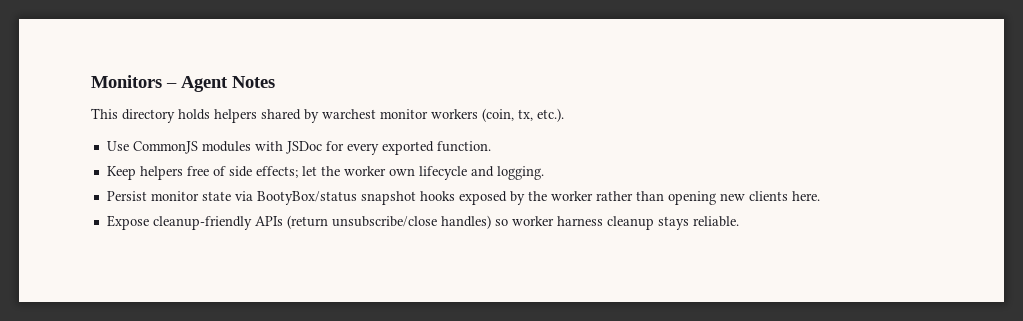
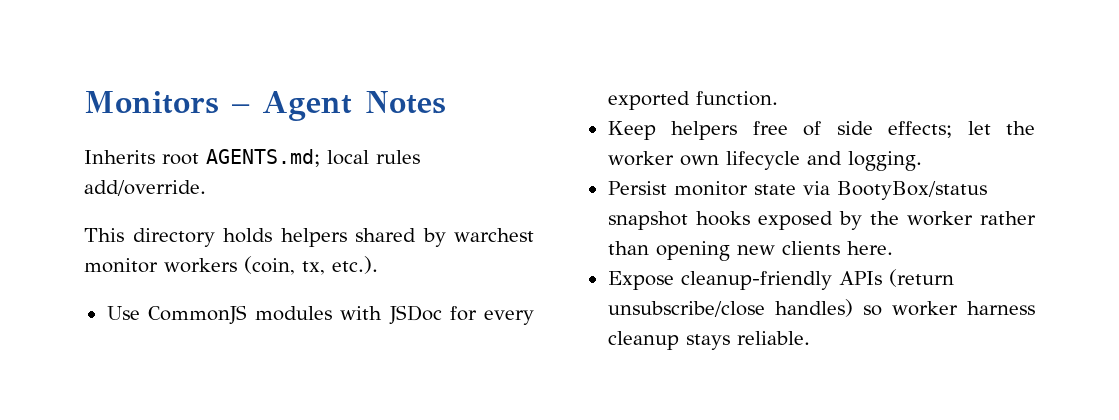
(275, 82) none -> [84,149,420,167] [84,180,206,196] // Inherits root AGENTS.md; local rules add/override.

